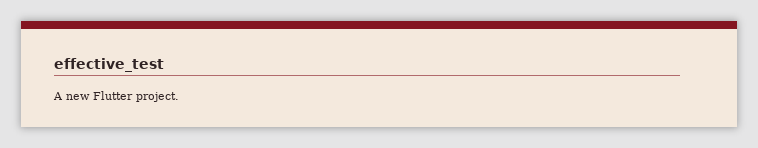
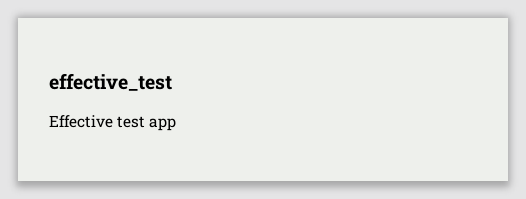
[53,91,179,102] A new Flutter project. -> [49,115,177,131] Effective test app

